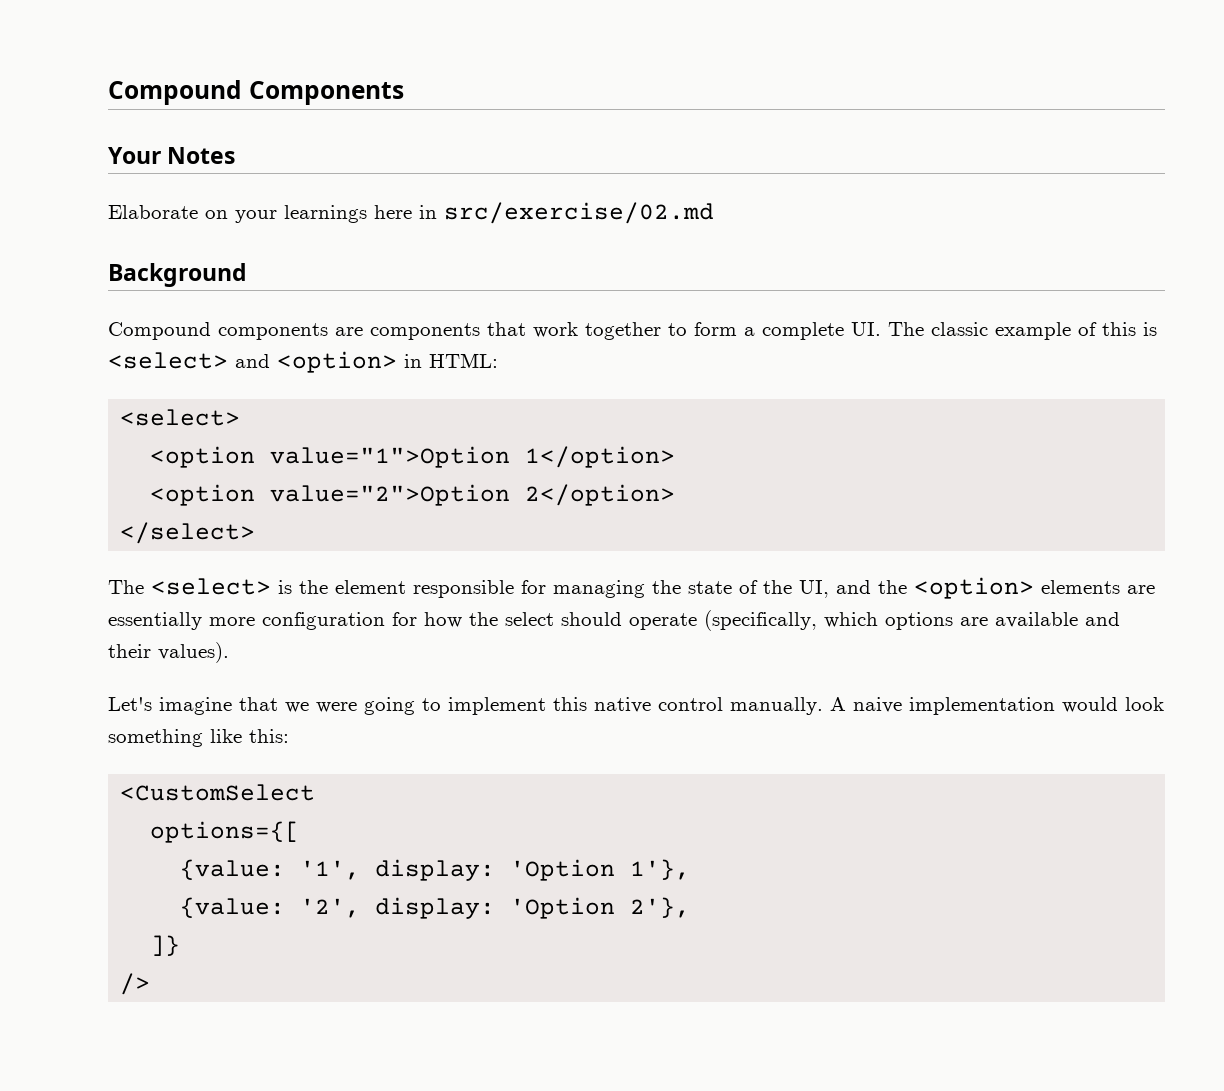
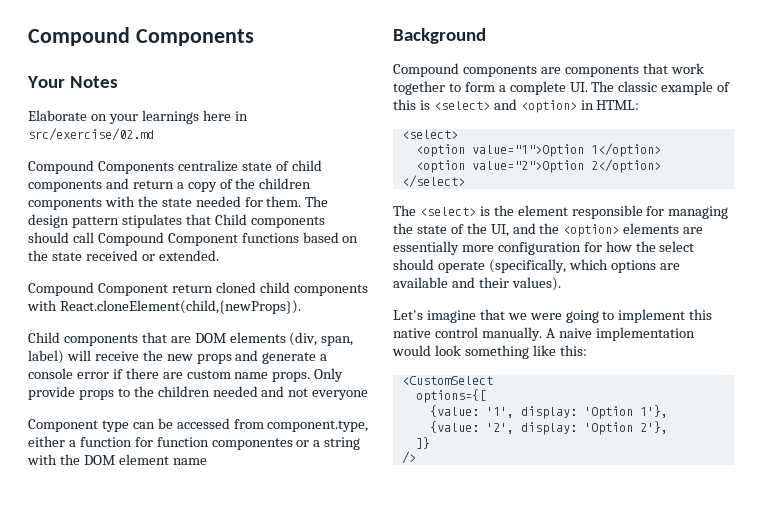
(714, 213) none -> [28,160,322,174] [28,178,312,192] [28,196,329,210] [28,214,325,228] [28,232,359,246] [28,250,219,261] [28,282,368,296] [27,300,301,314] [28,332,354,346] [28,350,328,364] [28,368,344,382] [28,386,369,400] [28,418,369,432] [28,436,361,450] [27,454,207,465] // Compound Components centralize state of child components and return a copy of the children components with the state needed for them. The design pattern stipulates that Child components should call Compound Component functions based on the state received or extended. // Compound Component return cloned child components with React.cloneElement(child,{newProps}). // Child components that are DOM elements (div, span, label) will receive the new props and generate a console error if there are custom name props. Only provide props to the children needed and not everyone // Component type can be accessed from component.type, either a function for function componentes or a string with the DOM element name

